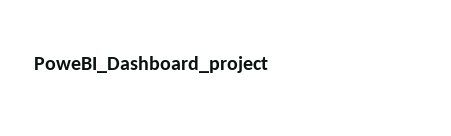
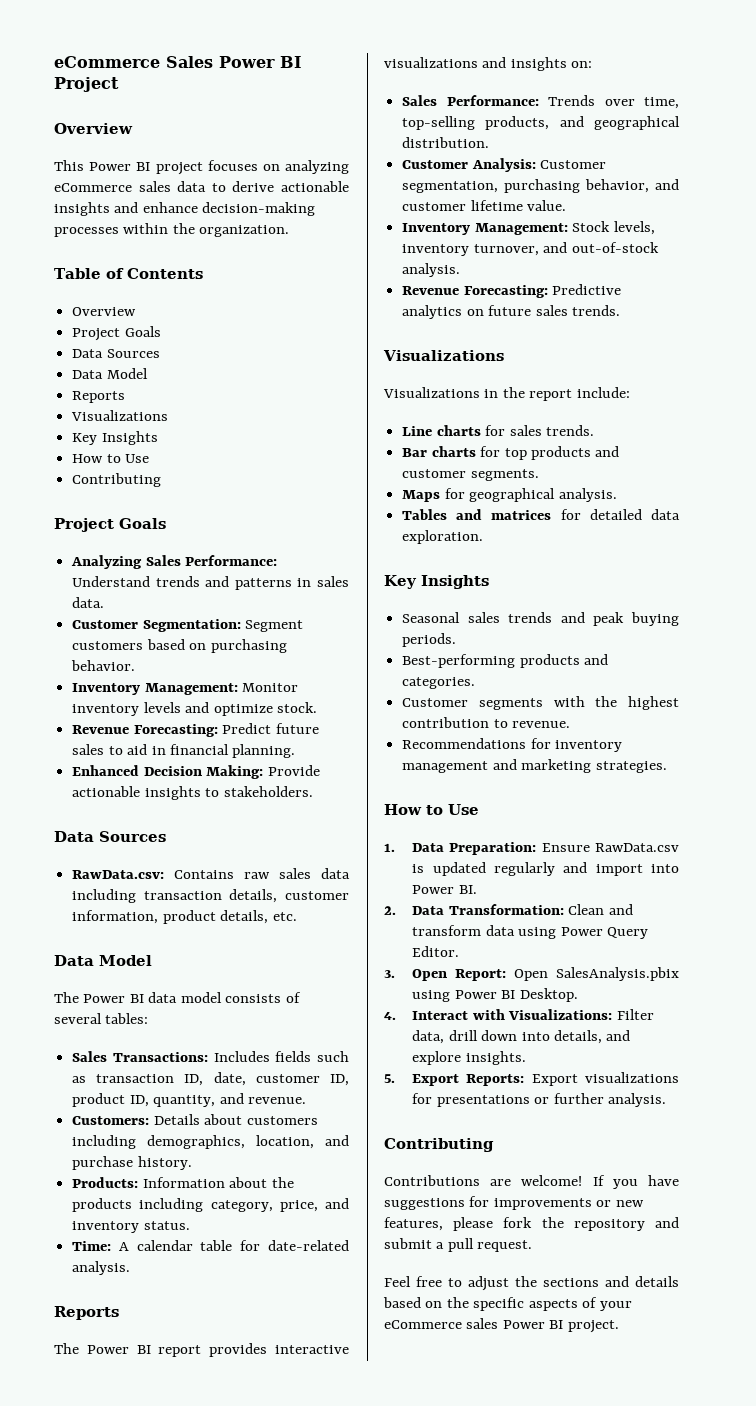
[34,56,268,73] PoweBI_Dashboard_project -> [54,56,301,68] [54,77,119,92] [54,123,133,134] [54,160,349,175] [54,181,349,192] [54,202,316,216] [54,223,290,237] [54,268,203,279] [72,307,137,316] [72,326,161,341] [72,349,160,358] [72,368,148,379] [72,391,126,403] [71,410,169,421] [72,431,158,445] [72,454,150,463] [72,473,162,487] [54,518,166,532] [71,555,278,569] [72,576,350,590] [72,597,105,608] [72,619,304,632] [72,639,287,653] [71,660,136,671] [72,683,299,695] [72,702,317,716] [72,723,319,737] [72,744,296,758] [72,765,320,779] [72,786,313,800] [54,831,166,842] [72,868,351,879] [72,889,349,903] [72,910,297,924] [54,955,152,966] [54,992,301,1003] [54,1013,149,1024] [72,1051,350,1062] [72,1072,350,1086] [72,1093,306,1107] [72,1114,318,1125] [72,1135,350,1149] [72,1156,192,1170] [72,1177,294,1188] [72,1198,350,1212] [72,1221,190,1233] [72,1240,350,1251] [72,1261,131,1275] [54,1306,119,1320] [54,1343,350,1357] [384,57,593,71] [402,95,679,109] [402,116,680,130] [402,137,490,148] [402,158,607,172] [402,179,679,193] [402,200,567,211] [402,221,655,235] [402,242,659,256] [402,263,461,277] [402,284,622,298] [402,305,620,319] [383,350,504,361] [383,387,630,401] [402,425,594,436] [402,446,620,460] [402,469,539,481] [402,488,617,502] [402,509,680,520] [402,530,484,544] [384,575,489,589] [402,612,680,626] [402,633,457,647] [402,654,609,668] [402,677,476,689] [402,696,679,710] [402,717,571,728] [402,738,623,752] [402,759,667,773] [384,804,479,815] [384,842,679,855] [412,862,680,876] [412,885,477,894] [384,904,633,915] [412,925,649,939] [412,946,460,957] [384,967,679,981] [412,988,578,1002] [384,1009,654,1020] [412,1030,631,1044] [412,1051,526,1065] [384,1072,679,1086] [412,1093,667,1107] [384,1138,494,1152] [384,1175,679,1189] [384,1196,644,1210] [384,1217,679,1231] [384,1238,533,1252] [384,1276,679,1291] [383,1297,632,1311] [384,1318,619,1333] eCommerce Sales Power BI Project // Overview // This Power BI project focuses on analyzing eCommerce sales data to derive actionable insights and enhance decision-making processes within the organization. // Table of Contents // Overview // Project Goals // Data Sources // Data Model // Reports // Visualizations // Key Insights // How to Use // Contributing // Project Goals // Analyzing Sales Performance: Understand trends and patterns in sales data. // Customer Segmentation: Segment customers based on purchasing behavior. // Inventory Management: Monitor inventory levels and optimize stock. // Revenue Forecasting: Predict future sales to aid in financial planning. // Enhanced Decision Making: Provide actionable insights to stakeholders. // Data Sources // RawData.csv: Contains raw sales data including transaction details, customer information, product details, etc. // Data Model // The Power BI data model consists of several tables: // Sales Transactions: Includes fields such as transaction ID, date, customer ID, product ID, quantity, and revenue. // Customers: Details about customers including demographics, location, and purchase history. // Products: Information about the products including category, price, and inventory status. // Time: A calendar table for date-related analysis. // Reports // The Power BI report provides interactive visualizations and insights on: // Sales Performance: Trends over time, top-selling products, and geographical distribution. // Customer Analysis: Customer segmentation, purchasing behavior, and customer lifetime value. // Inventory Management: Stock levels, inventory turnover, and out-of-stock analysis. // Revenue Forecasting: Predictive analytics on future sales trends. // Visualizations // Visualizations in the report include: // Line charts for sales trends. // Bar charts for top products and customer segments. // Maps for geographical analysis. // Tables and matrices for detailed data exploration. // Key Insights // Seasonal sales trends and peak buying periods. // Best-performing products and categories. // Customer segments with the highest contribution to revenue. // Recommendations for inventory management and marketing strategies. // How to Use // 1. Data Preparation: Ensure RawData.csv is updated regularly and import into Power BI. // 2. Data Transformation: Clean and transform data using Power Query Editor. // 3. Open Report: Open SalesAnalysis.pbix using Power BI Desktop. // 4. Interact with Visualizations: Filter data, drill down into details, and explore insights. // 5. Export Reports: Export visualizations for presentations or further analysis. // Contributing // Contributions are welcome! If you have suggestions for improvements or new features, please fork the repository and submit a pull request. // Feel free to adjust the sections and details based on the specific aspects of your eCommerce sales Power BI project.

